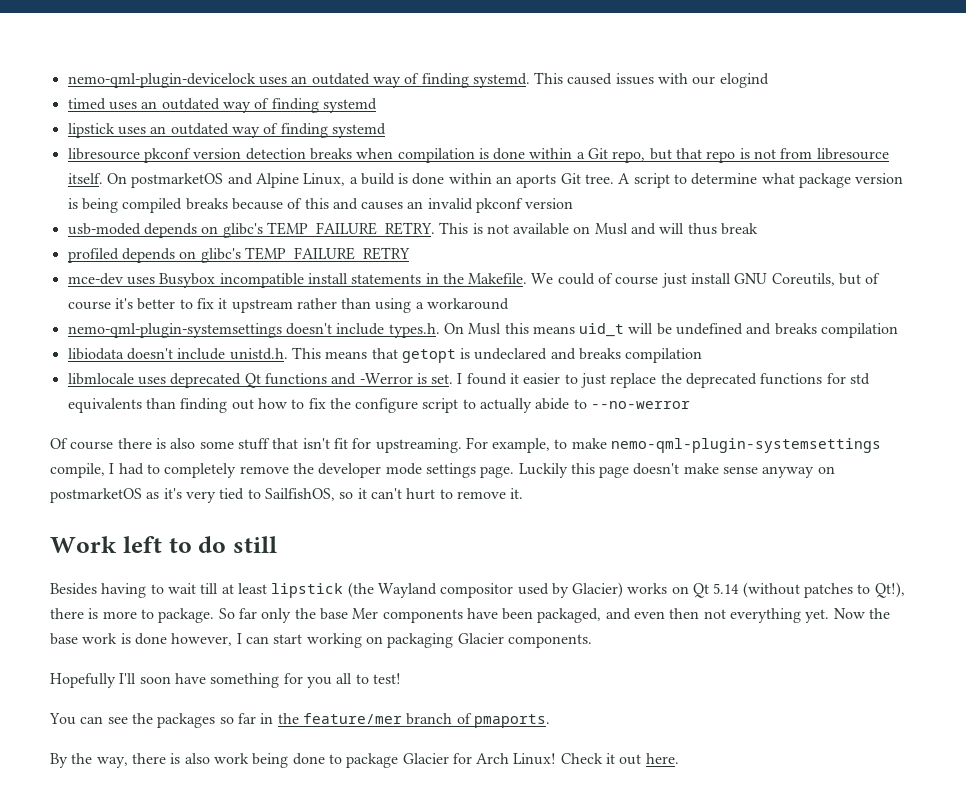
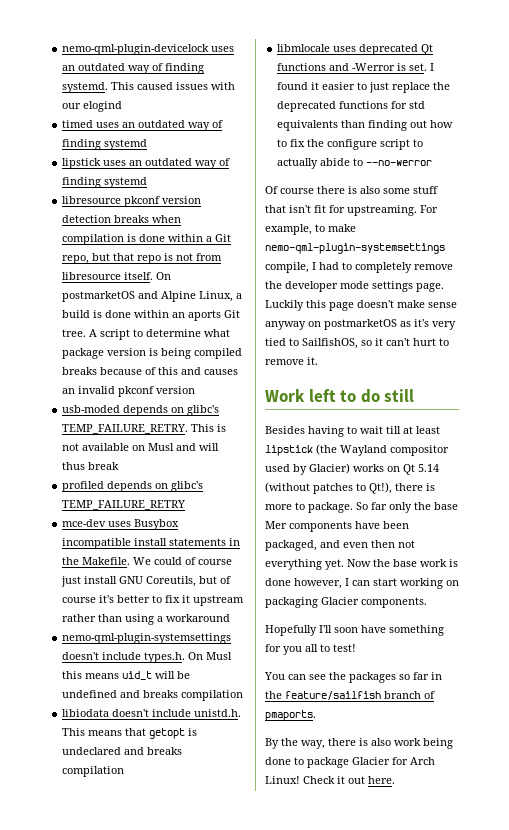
[302,713,402,724] feature/mer -> [285,691,381,700] feature/sailfish

